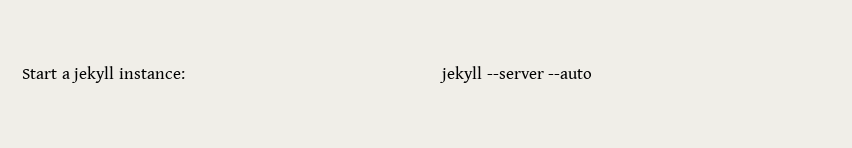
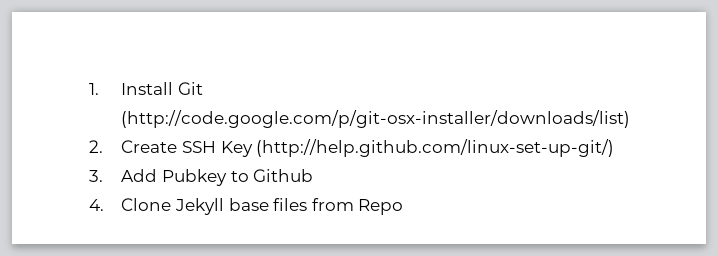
[22,66,185,83] [439,66,593,83] Start a jekyll instance: // jekyll --server --auto -> [89,82,203,95] [121,110,631,128] [89,139,615,157] [89,169,314,186] [89,198,404,215] 1. Install Git (http://code.google.com/p/git-osx-installer/downloads/list) // 2. Create SSH Key (http://help.github.com/linux-set-up-git/) // 3. Add Pubkey to Github // 4. Clone Jekyll base files from Repo

